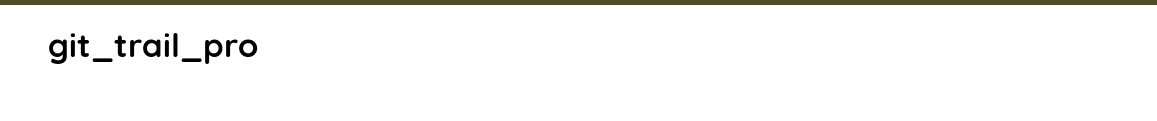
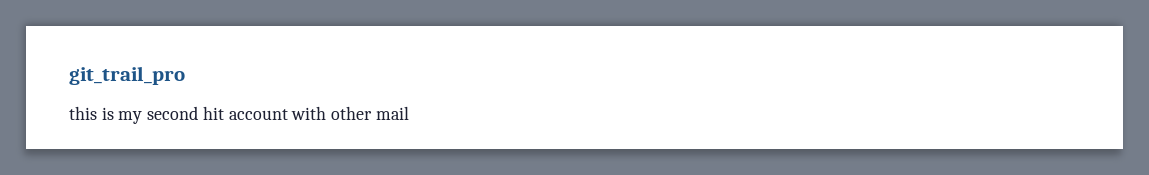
(258, 48) none -> [69,106,409,124] // this is my second hit account with other mail

